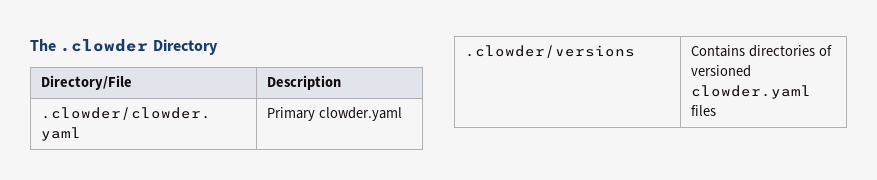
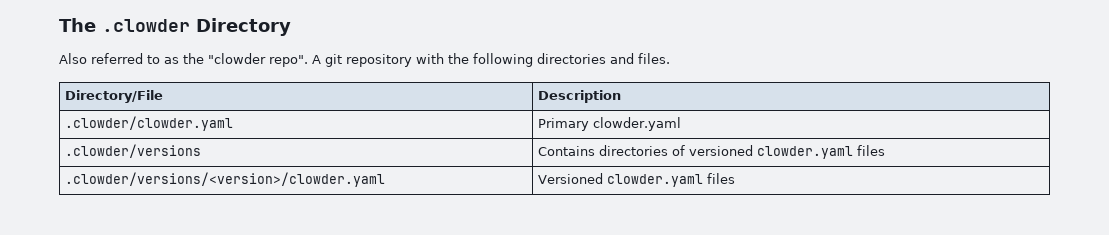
(218, 47) none -> [59,53,670,67] // Also referred to as the "clowder repo". A git repository with the following directories and files.
(716, 110) none -> [65,172,386,187] [538,173,736,187] // .clowder/versions/<version>/clowder.yaml | Versioned clowder.yaml files

